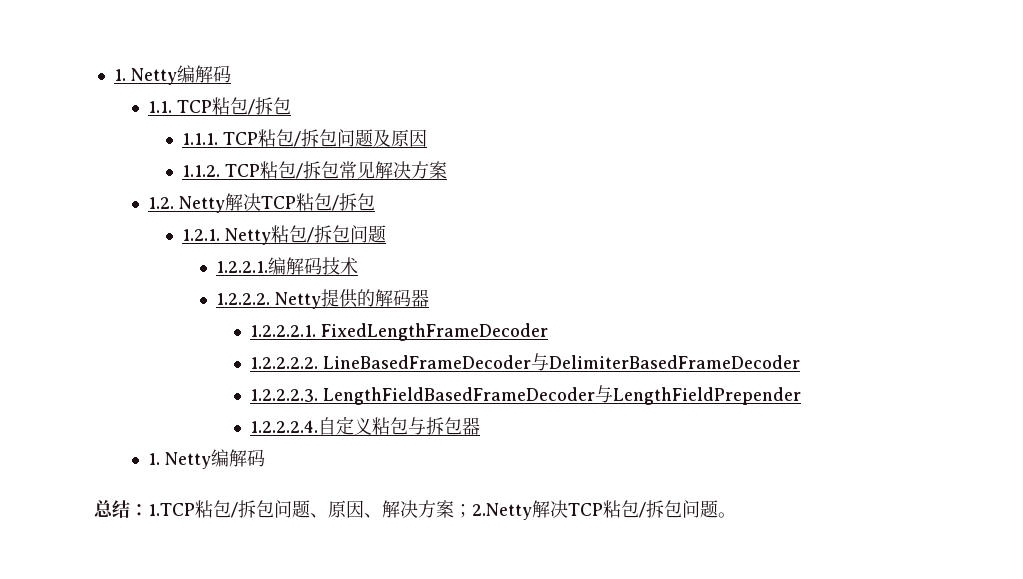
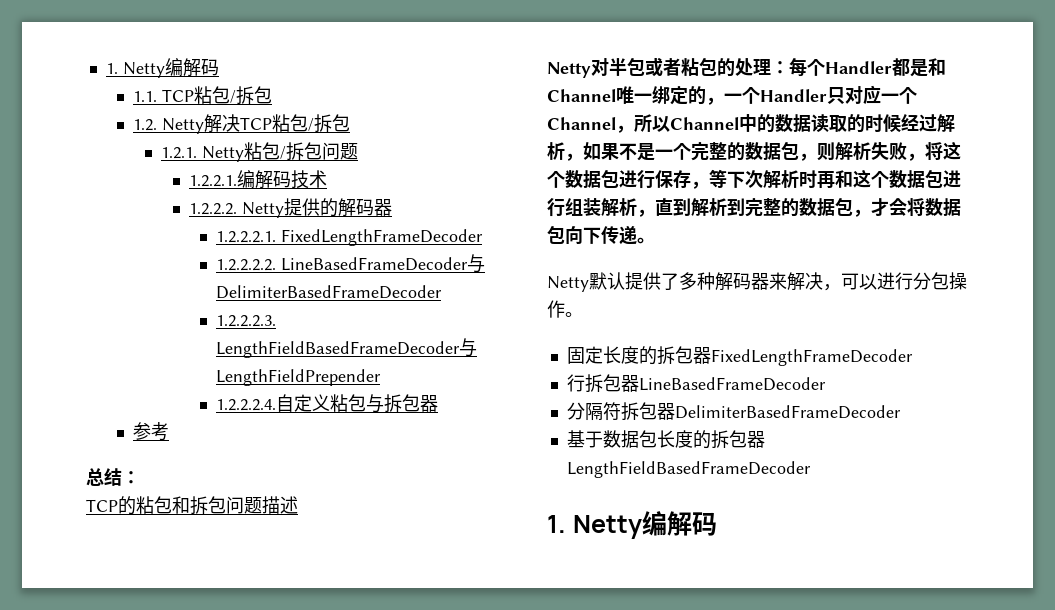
[181,129,427,147] [181,161,447,179] // 1.1.1. TCP粘包/拆包问题及原因 // 1.1.2. TCP粘包/拆包常见解决方案 -> (273, 95) none
[147,449,265,469] [94,500,736,520] 1. Netty编解码 // 总结：1.TCP粘包/拆包问题、原因、解决方案；2.Netty解决TCP粘包/拆包问题。 -> [133,422,170,441] [86,468,140,486] [86,496,298,515] [547,57,946,78] [547,85,917,105] [547,114,955,133] [547,141,961,161] [547,169,961,189] [547,197,961,217] [547,225,655,245] [547,272,967,292] [547,300,583,318] [566,346,913,366] [566,374,826,393] [566,402,901,421] [566,430,765,449] [566,461,811,478] [547,511,717,539] 参考 // 总结： // TCP的粘包和拆包问题描述 // Netty对半包或者粘包的处理：每个Handler都是和Channel唯一绑定的，一个Handler只对应一个Channel，所以Channel中的数据读取的时候经过解析，如果不是一个完整的数据包，则解析失败，将这个数据包进行保存，等下次解析时再和这个数据包进行组装解析，直到解析到完整的数据包，才会将数据包向下传递。 // Netty默认提供了多种解码器来解决，可以进行分包操作。 // 固定长度的拆包器FixedLengthFrameDecoder // 行拆包器LineBasedFrameDecoder // 分隔符拆包器DelimiterBasedFrameDecoder // 基于数据包长度的拆包器LengthFieldBasedFrameDecoder // 1. Netty编解码

